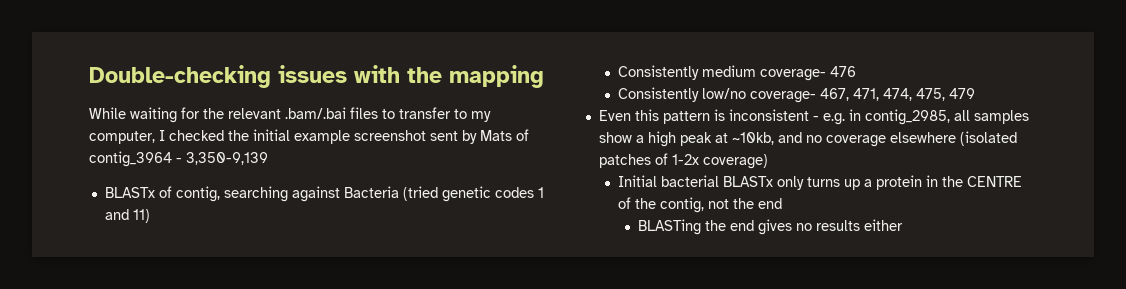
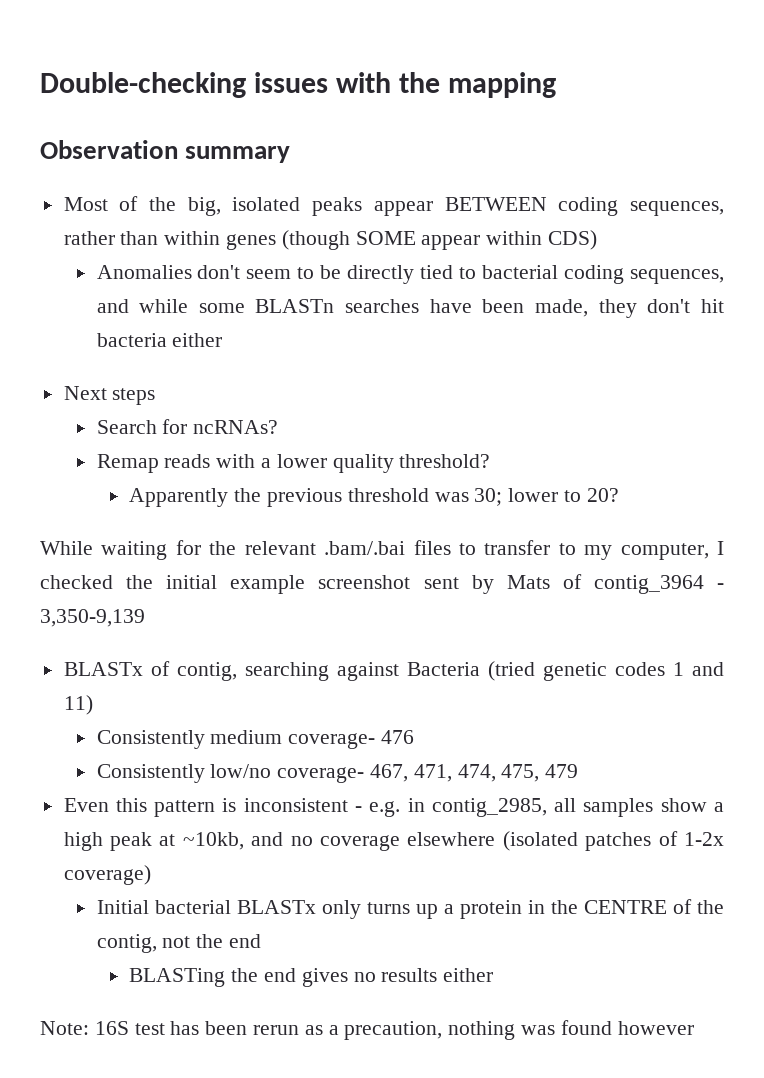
(544, 76) none -> [40,140,291,163] [63,196,724,216] [63,230,598,250] [96,265,724,284] [96,299,724,318] [96,333,223,347] [63,386,156,405] [96,419,279,434] [96,454,491,473] [129,488,619,507] // Observation summary // Most of the big, isolated peaks appear BETWEEN coding sequences, rather than within genes (though SOME appear within CDS) // Anomalies don't seem to be directly tied to bacterial coding sequences, and while some BLASTn searches have been made, they don't hit bacteria either // Next steps // Search for ncRNAs? // Remap reads with a lower quality threshold? // Apparently the previous threshold was 30; lower to 20?
(903, 225) none -> [40,1020,694,1040] // Note: 16S test has been rerun as a precaution, nothing was found however

